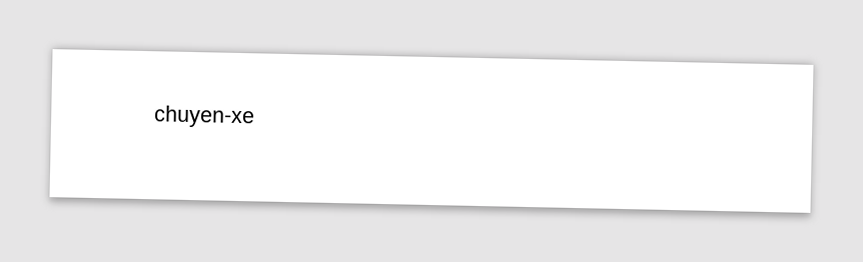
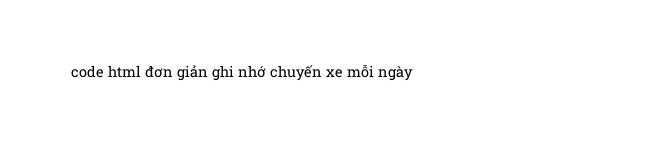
[154,105,255,129] chuyen-xe -> [71,64,413,81] code html đơn giản ghi nhớ chuyến xe mỗi ngày

